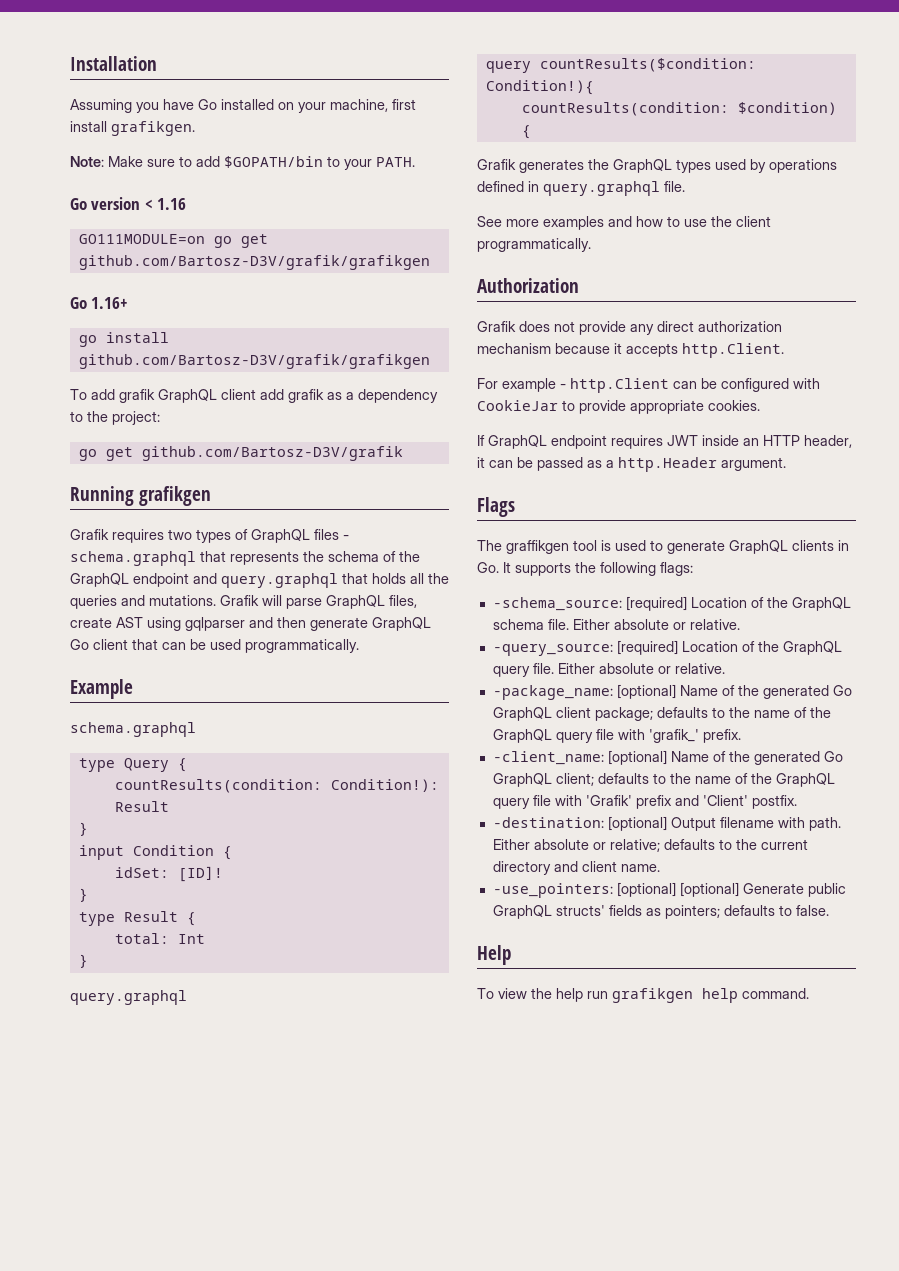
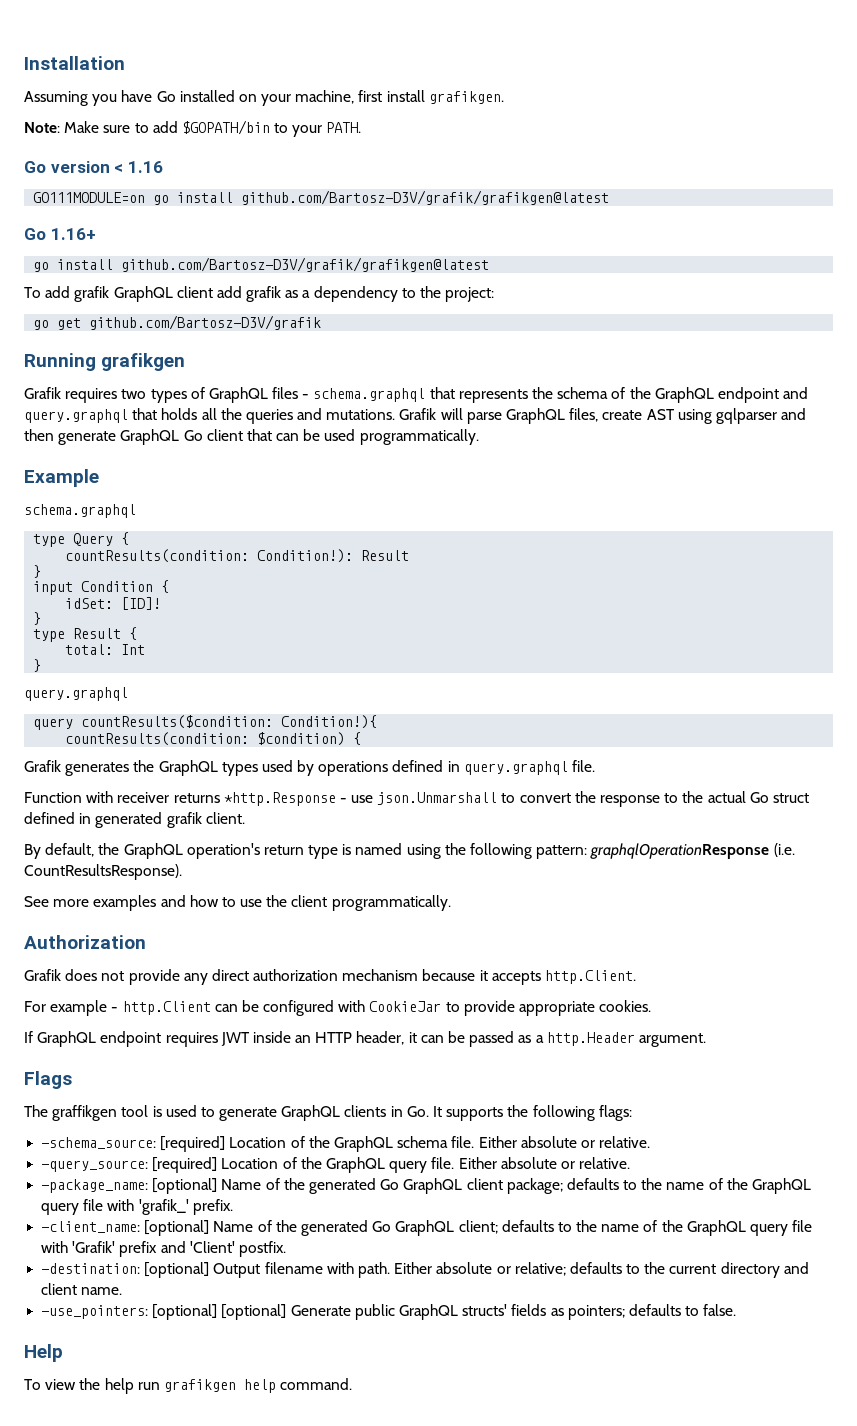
[240,234,268,248] [78,255,430,270] get github.com/Bartosz-D3V/grafik/grafikgen -> [177,190,610,205] install github.com/Bartosz-D3V/grafik/grafikgen@latest
[78,354,430,369] github.com/Bartosz-D3V/grafik/grafikgen -> [121,257,490,272] github.com/Bartosz-D3V/grafik/grafikgen@latest
(685, 186) none -> [24,791,809,807] [24,812,245,828] [24,843,795,859] [24,864,182,880] // Function with receiver returns *http.Response - use json.Unmarshall to convert the response to the actual Go struct defined in generated grafik client. // By default, the GraphQL operation's return type is named using the following pattern: graphqlOperationResponse (i.e. CountResultsResponse).

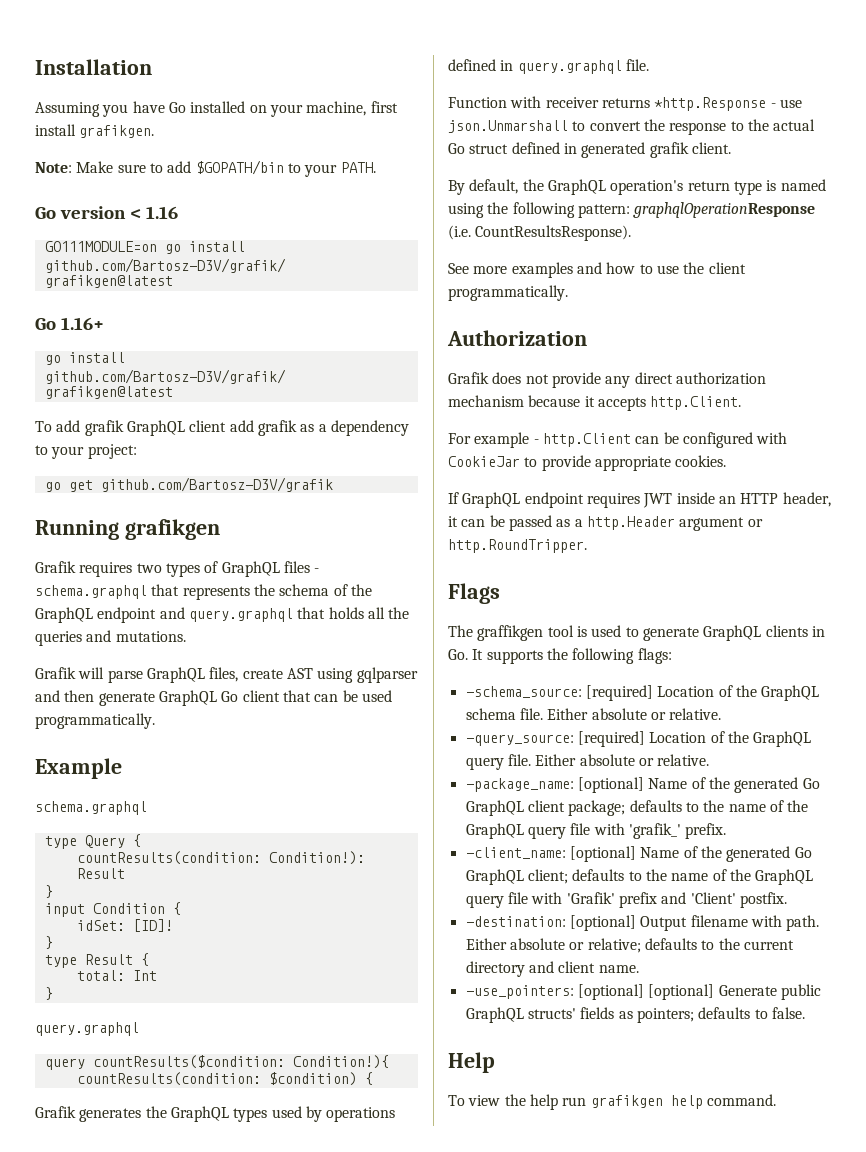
[420,286,442,298] the -> [51,446,85,459] your
(396, 414) none -> (186, 636) //
[638,1033,706,1047] argument. -> [679,517,763,531] [448,539,587,553] argument or http.RoundTripper.

